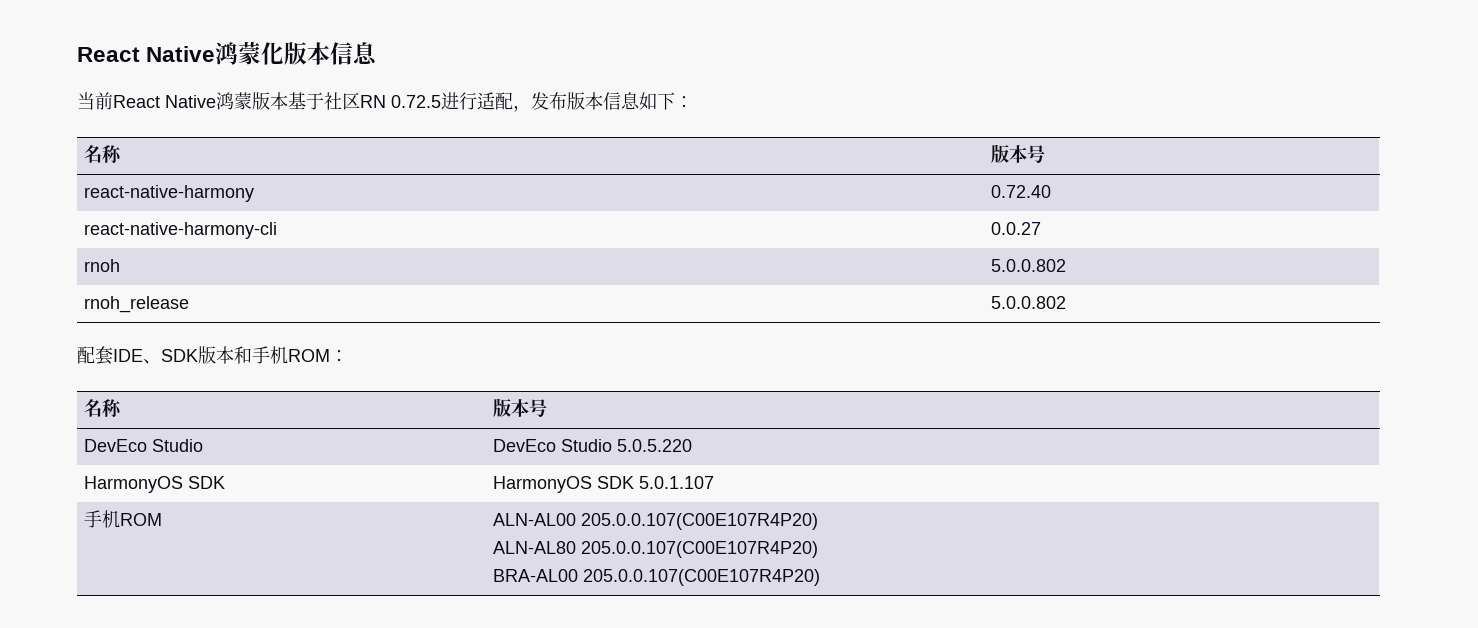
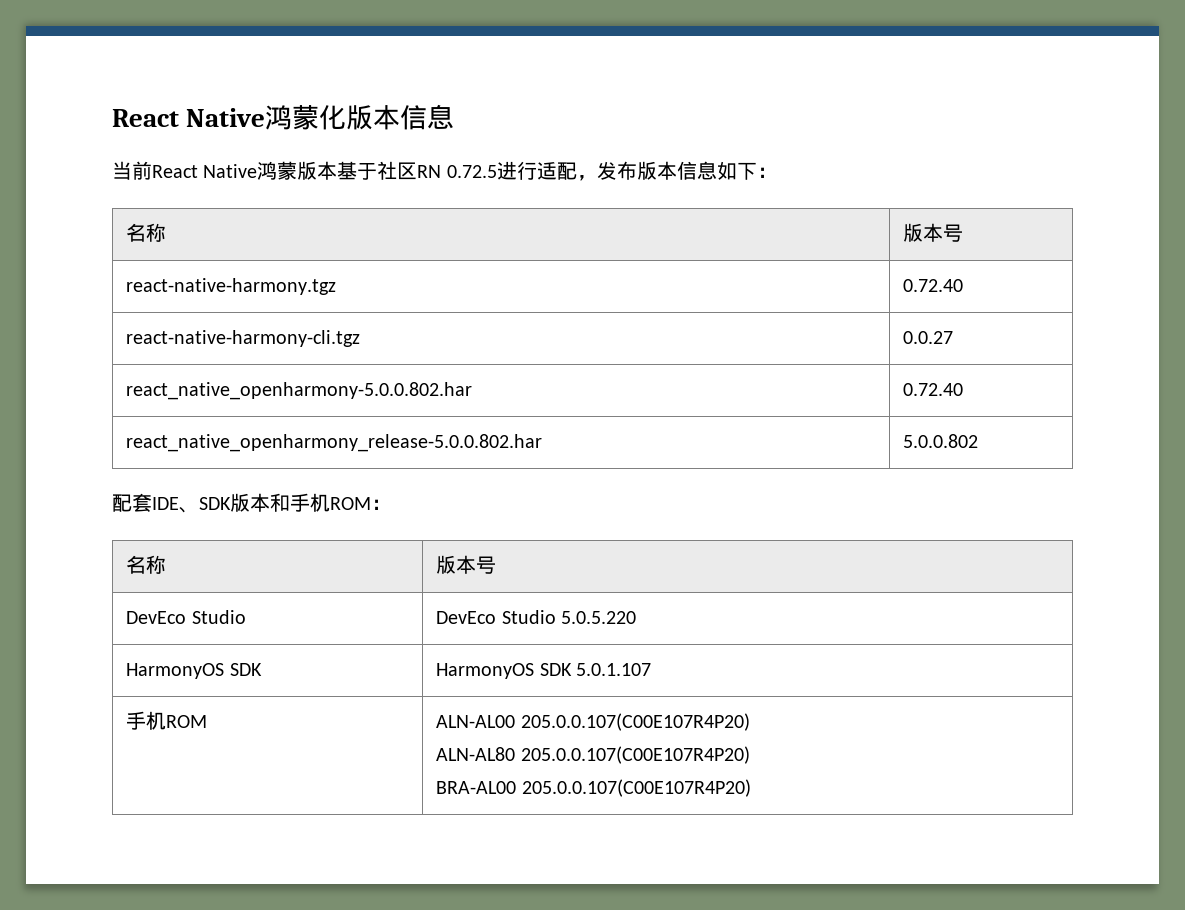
[84,185,255,202] [991,185,1052,198] [84,222,278,239] react-native-harmony | 0.72.40 // react-native-harmony-cli -> [126,278,337,295] [903,279,964,292] [126,330,361,347] react-native-harmony.tgz | 0.72.40 // react-native-harmony-cli.tgz
[84,259,121,272] [991,259,1067,272] [84,296,190,313] rnoh | 5.0.0.802 // rnoh_release -> [126,382,473,400] [903,383,964,396] [126,434,543,452] react_native_openharmony-5.0.0.802.har | 0.72.40 // react_native_openharmony_release-5.0.0.802.har

